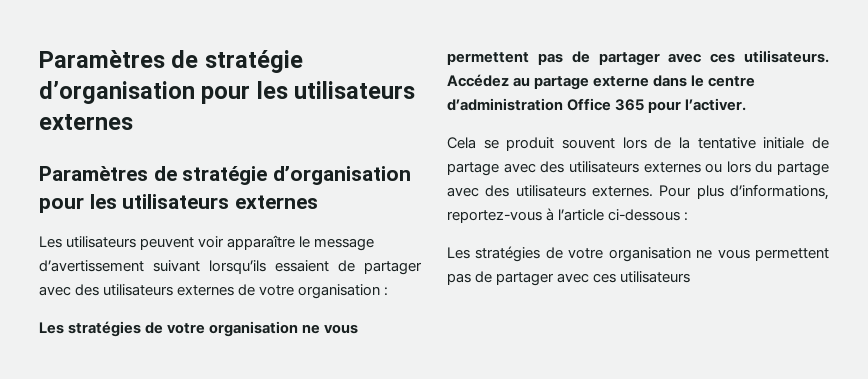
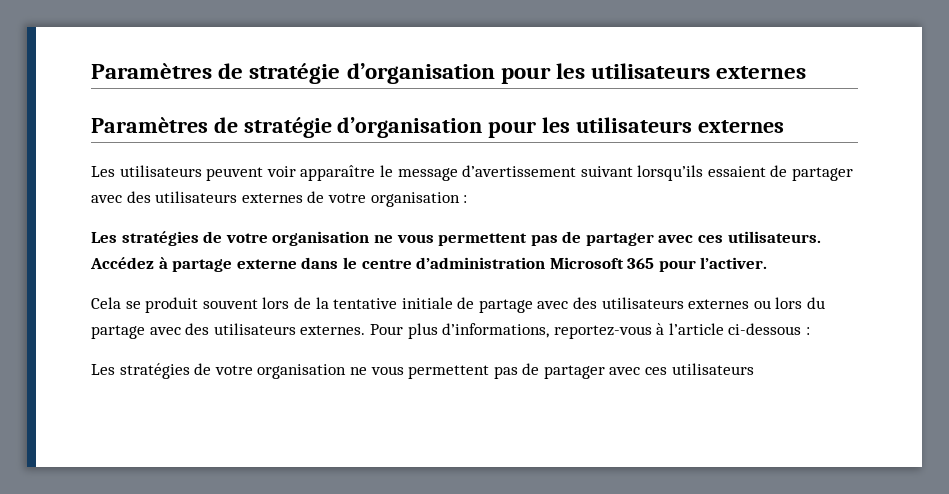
[513,77,531,87] au -> [158,257,168,269] à
[567,98,612,111] Office -> [549,257,624,269] Microsoft

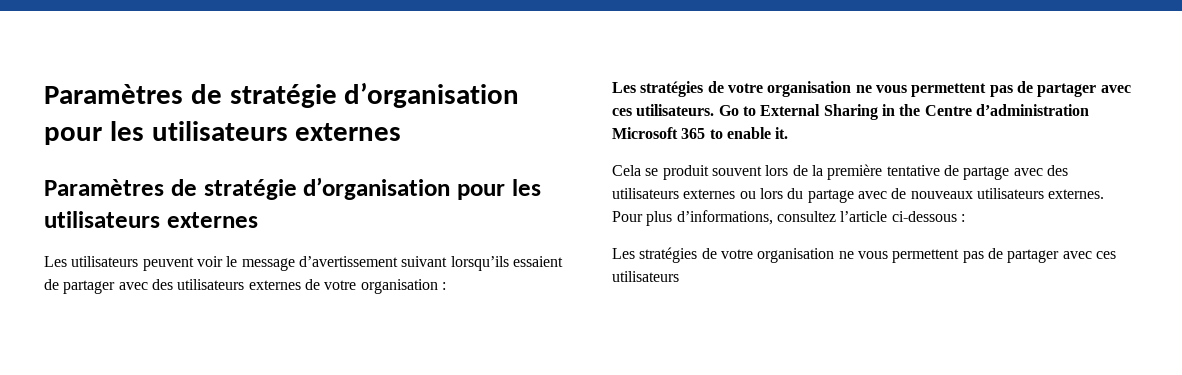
[300,165,376,181] apparaître -> (223, 261) none
[90,257,768,272] Accédez à partage externe dans le centre d’administration Microsoft 365 pour l’activer. -> [718,104,1089,120] [612,127,789,139] Go to External Sharing in the Centre d’administration Microsoft 365 to enable it.
[333,297,453,309] tentative initiale -> [827,164,940,180] première tentative
[185,323,210,335] des -> [891,188,973,199] de nouveaux
[553,323,665,339] reportez-vous à -> [776,211,836,222] consultez

